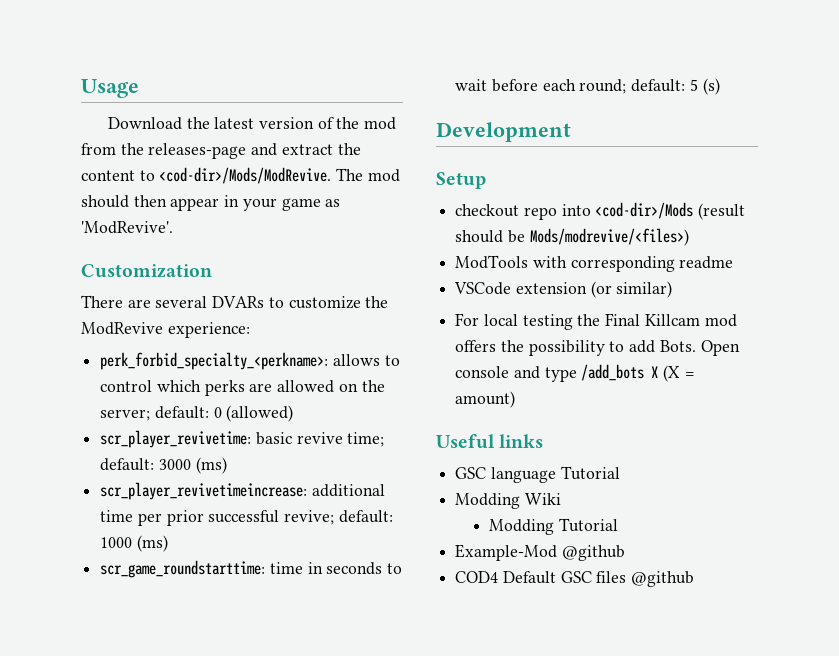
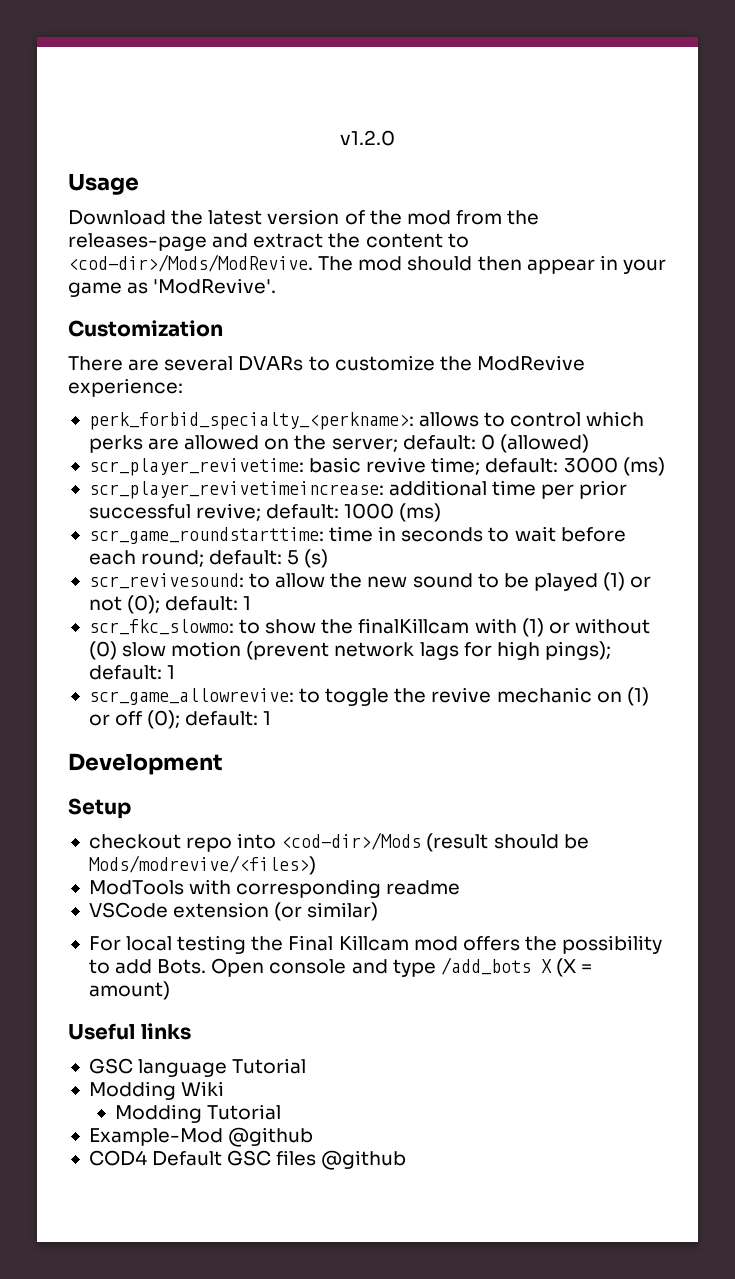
(81, 88) none -> [340,130,395,146] v1.2.0 //
(720, 86) none -> [88,572,652,591] [88,595,252,614] [88,618,650,637] [88,641,611,660] [88,665,176,680] [88,687,649,706] [88,710,272,729] // scr_revivesound: to allow the new sound to be played (1) or not (0); default: 1 // scr_fkc_slowmo: to show the finalKillcam with (1) or without (0) slow motion (prevent network lags for high pings); default: 1 // scr_game_allowrevive: to toggle the revive mechanic on (1) or off (0); default: 1

